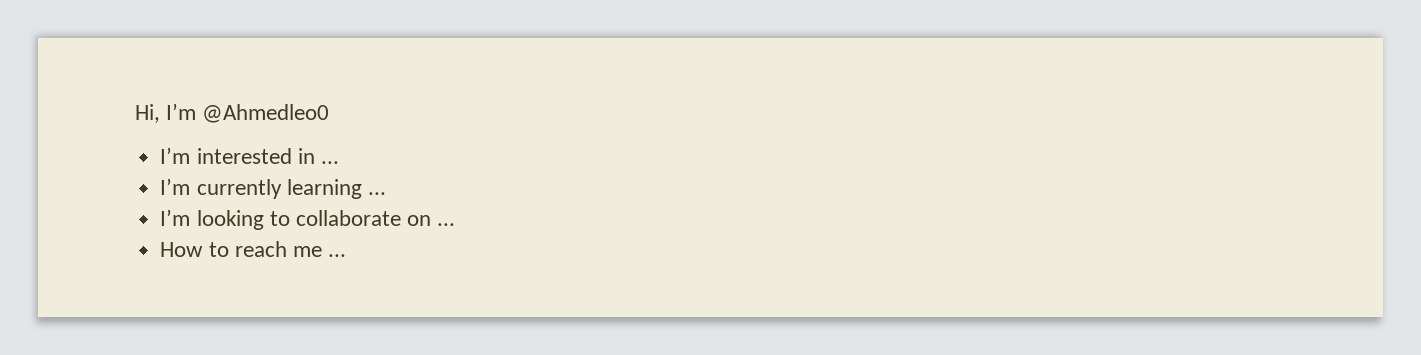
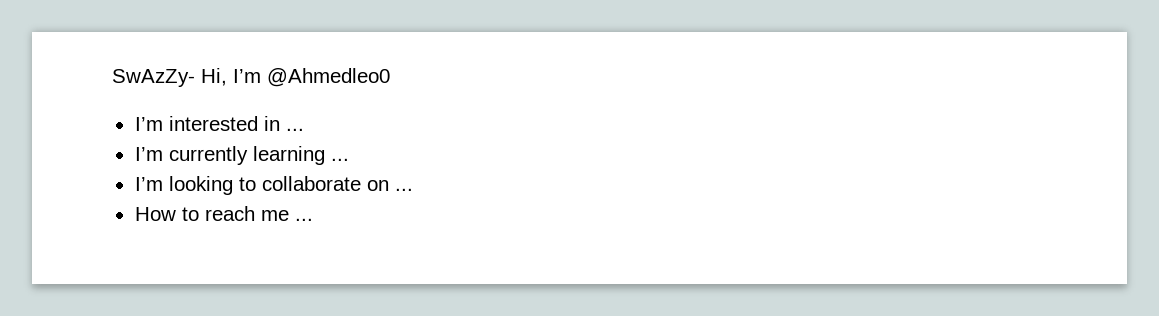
(135, 113) none -> [112,69,195,87] SwAzZy-

